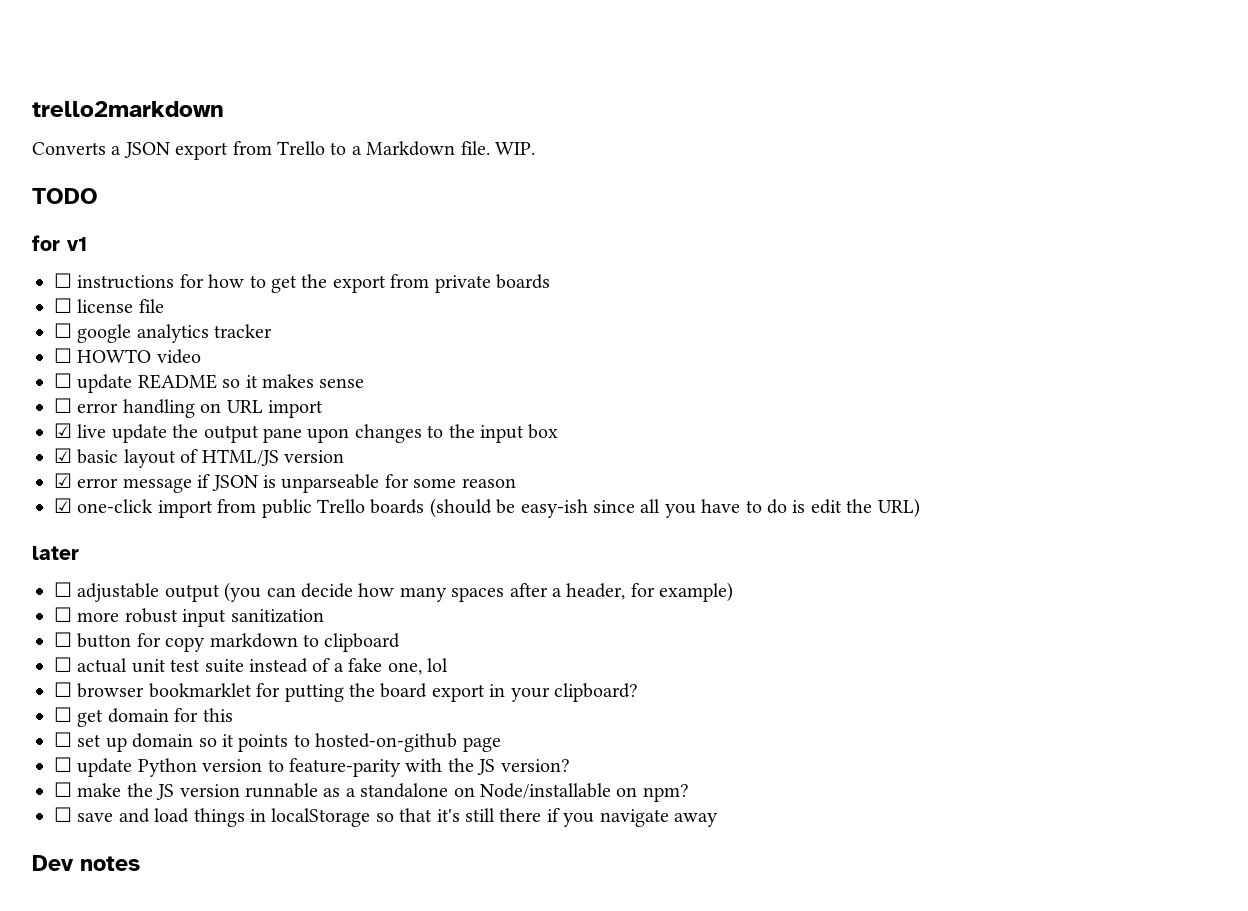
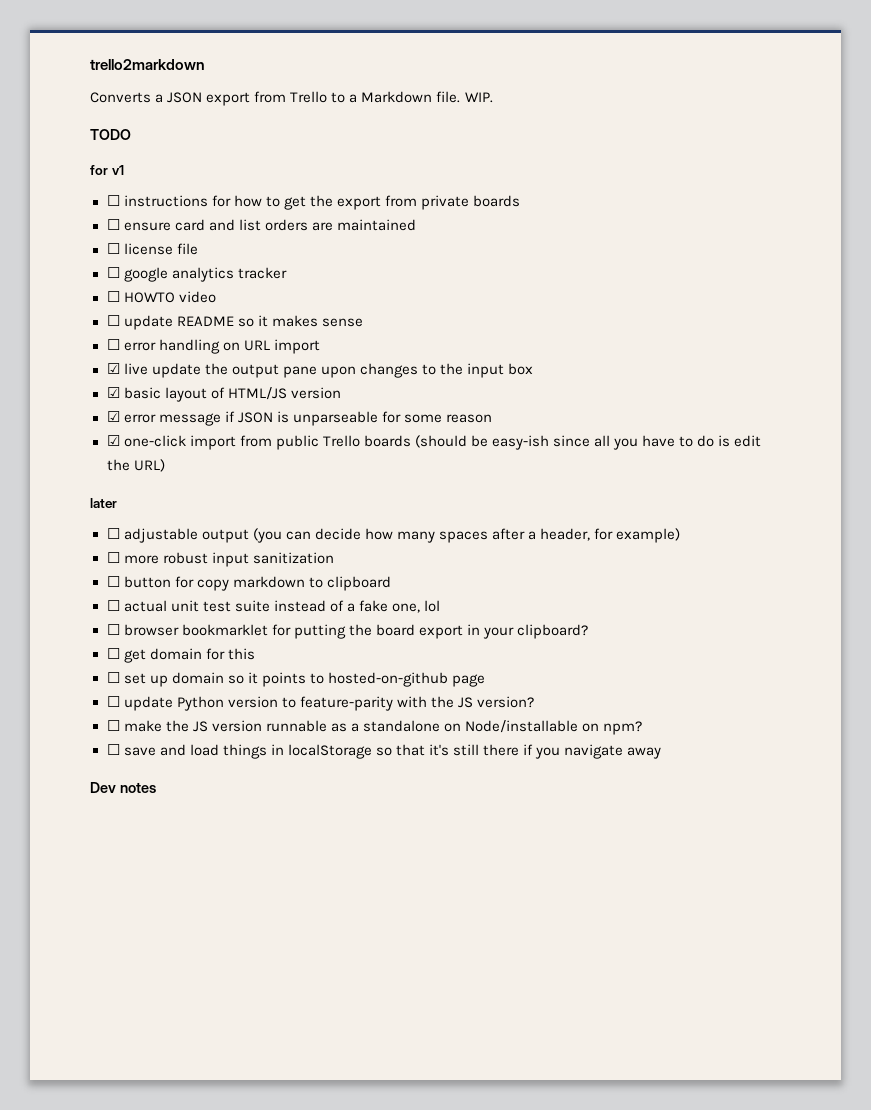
(550, 281) none -> [106,219,416,231] // ☐ ensure card and list orders are maintained

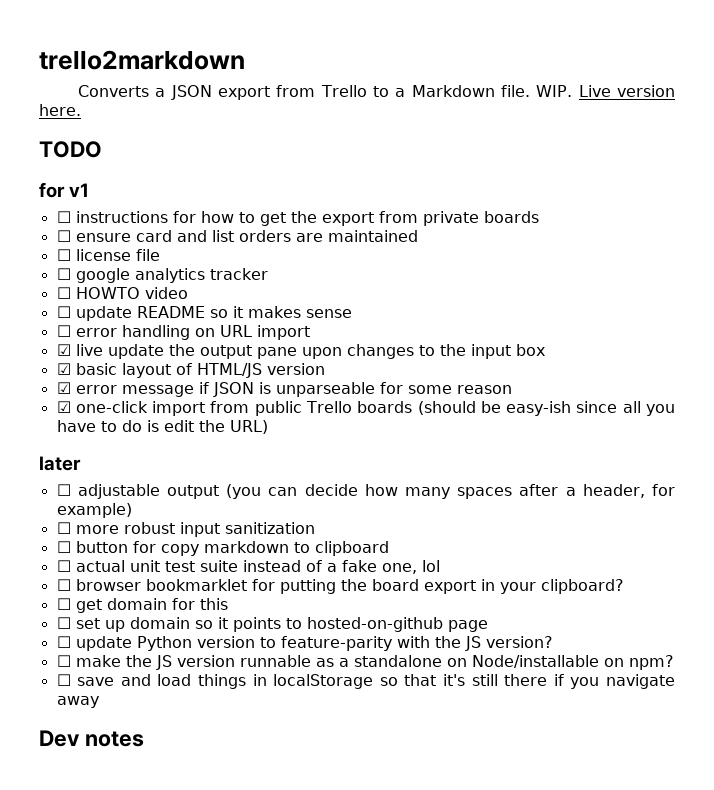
(493, 97) none -> [578,85,675,97] [39,104,81,116] Live version here.

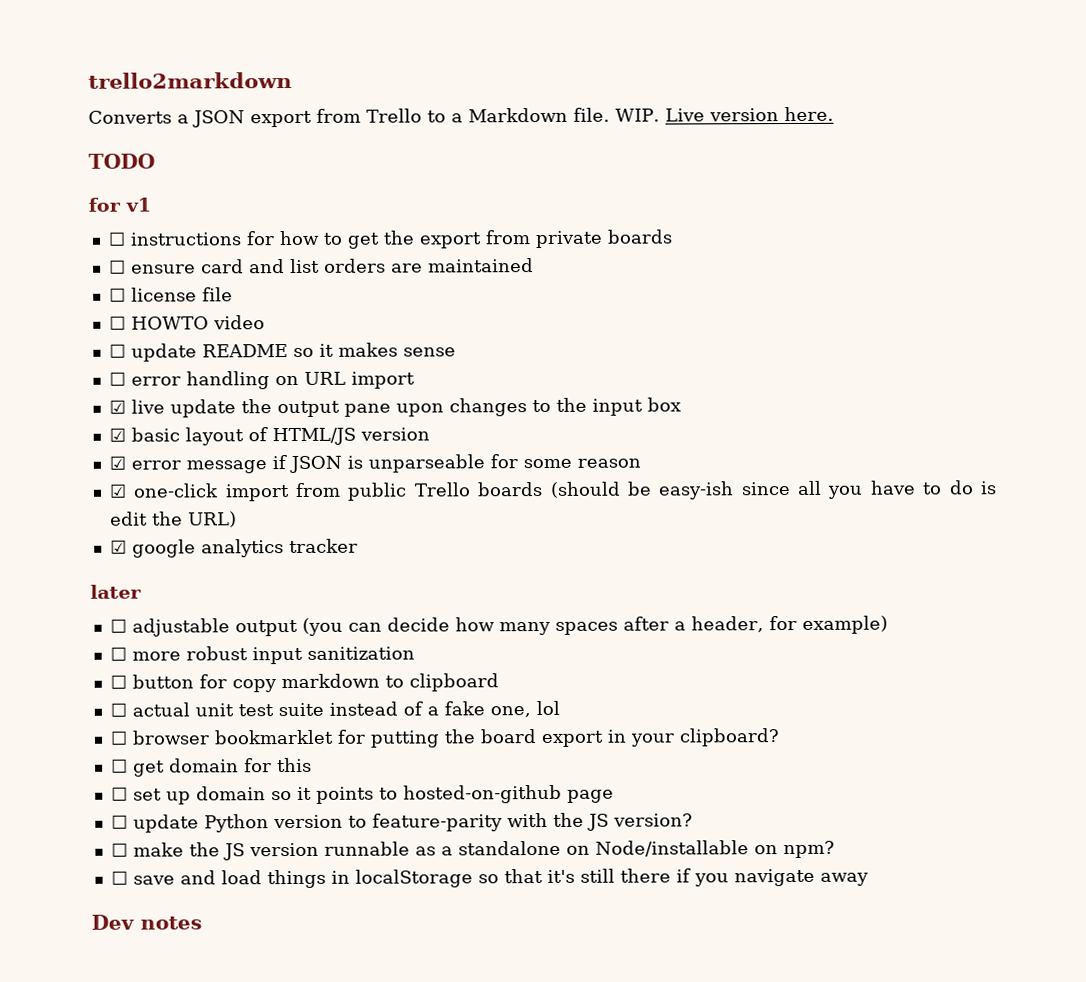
[56,268,268,283] // ☐ google analytics tracker -> (233, 294) none
(268, 427) none -> [109,538,358,558] // ☑ google analytics tracker

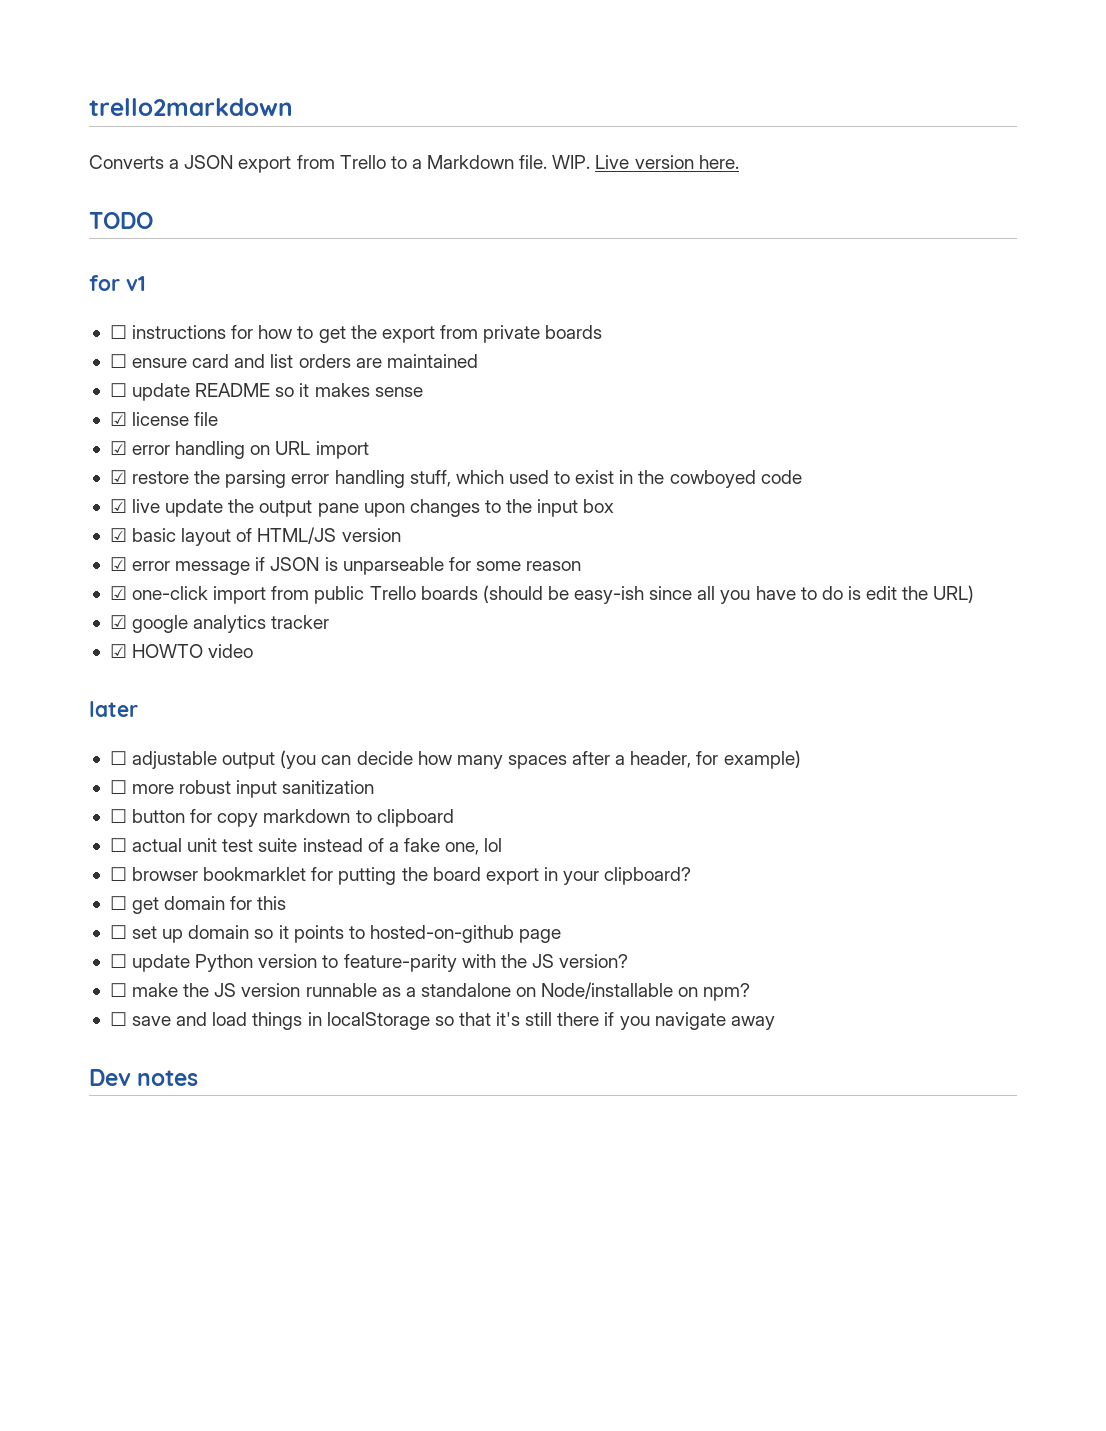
[108,287,233,302] [108,315,265,330] // ☐ license file // ☐ HOWTO video -> (478, 361) none
[108,371,126,386] ☐ -> [109,412,219,426] [109,441,127,455] ☑ license file // ☑
(415, 380) none -> [109,470,802,488] // ☑ restore the parsing error handling stuff, which used to exist in the cowboyed code
(358, 546) none -> [109,644,254,658] // ☑ HOWTO video

